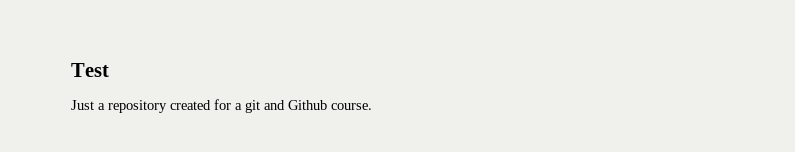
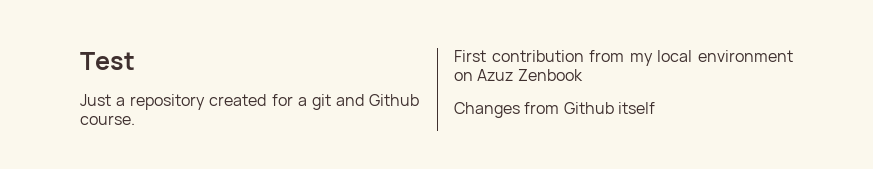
(372, 106) none -> [454,50,793,66] [454,69,583,81] [454,102,655,118] // First contribution from my local environment on Azuz Zenbook // Changes from Github itself

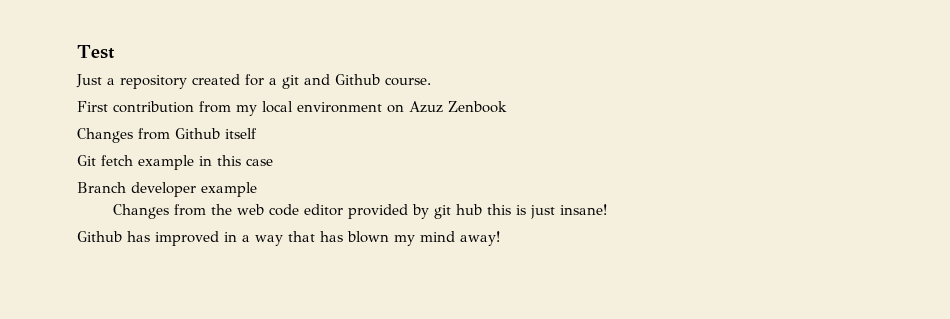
(655, 108) none -> [77,155,273,170] [77,182,257,197] [112,204,607,219] [77,231,500,246] // Git fetch example in this case // Branch developer example // Changes from the web code editor provided by git hub this is just insane! // Github has improved in a way that has blown my mind away!

